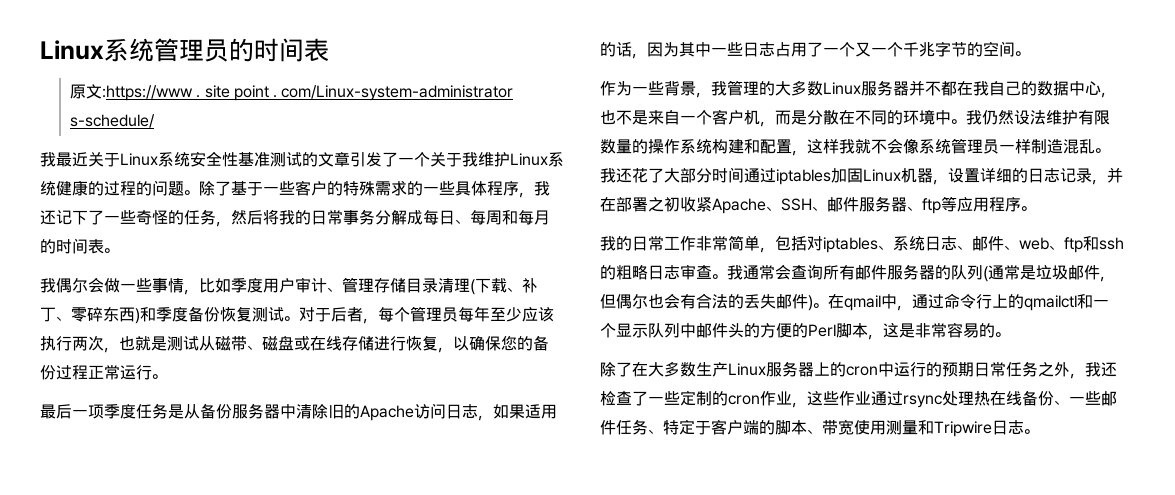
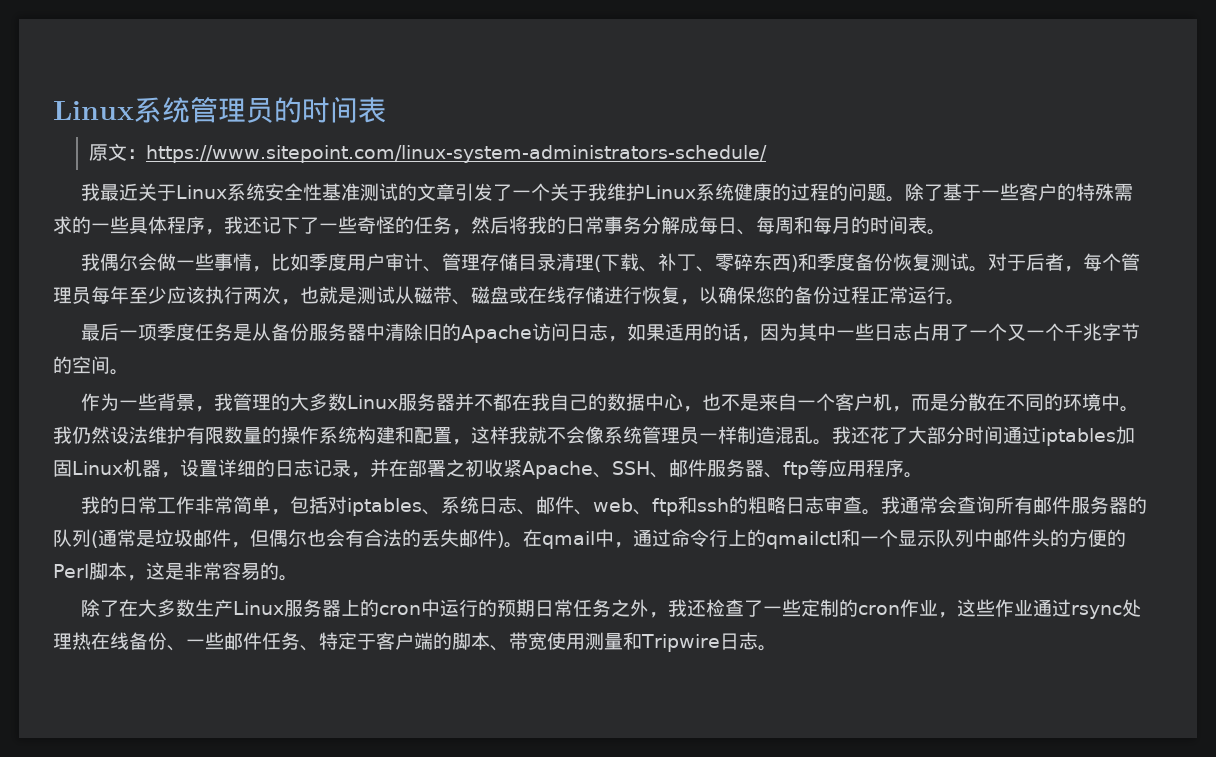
[101,85,514,101] [69,114,155,128] :https://www . site point . com/Linux-system-administrator s-schedule/ -> [126,145,767,163] ：https://www.sitepoint.com/linux-system-administrators-schedule/

